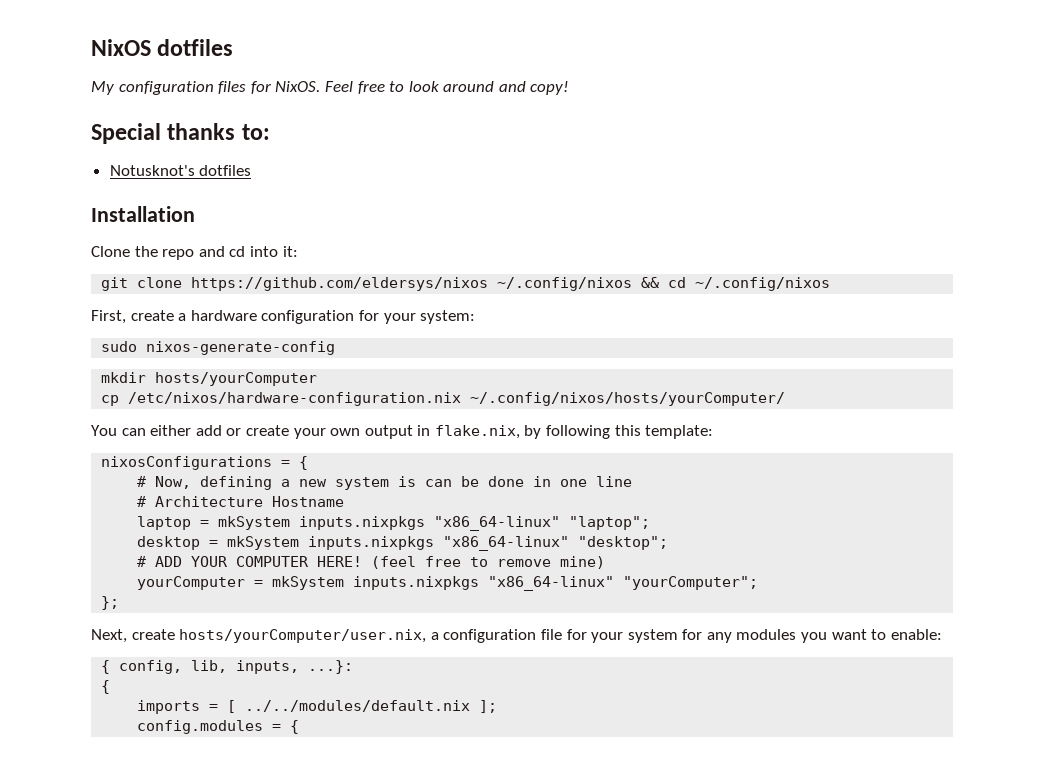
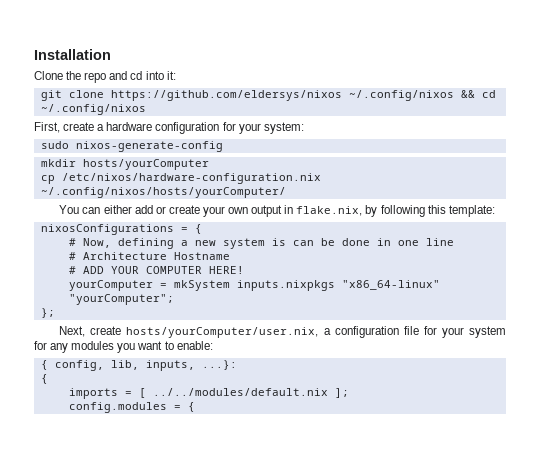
[91,39,234,56] [91,81,570,95] [91,123,270,144] [109,165,252,176] NixOS dotfiles // My configuration files for NixOS. Feel free to look around and copy! // Special thanks to: // Notusknot's dotfiles // -> (34, 54) none
[137,516,651,531] [137,536,669,551] // laptop = mkSystem inputs.nixpkgs "x86_64-linux" "laptop"; // desktop = mkSystem inputs.nixpkgs "x86_64-linux" "desktop"; -> (230, 256) none
[371,556,606,569] (feel free to remove mine) -> (244, 270) none

